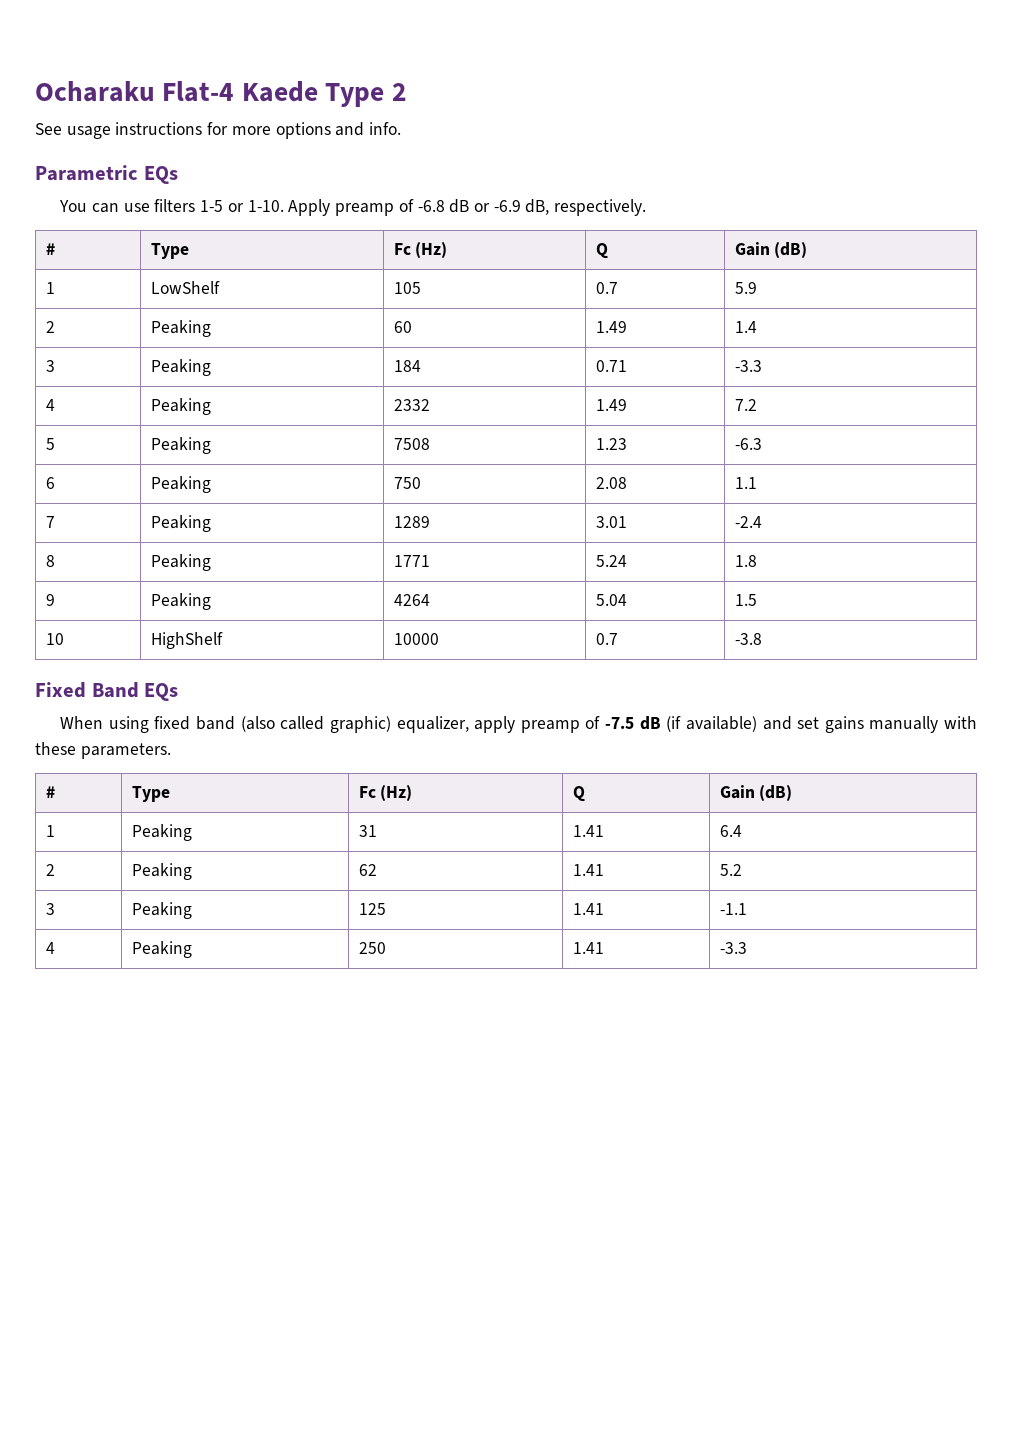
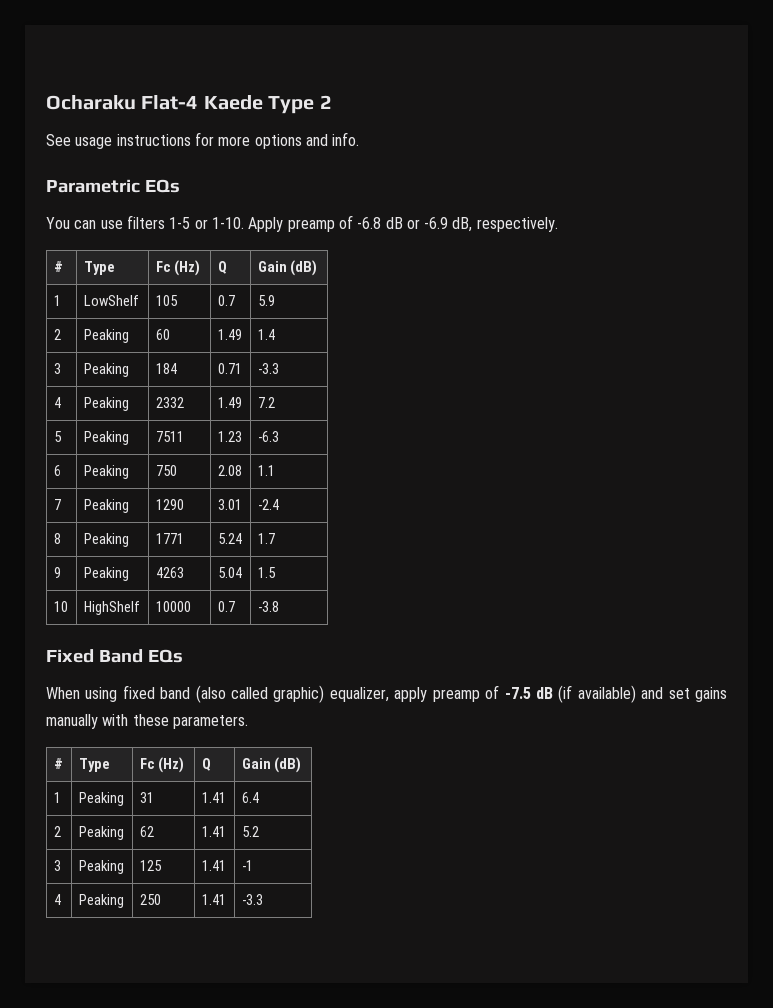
[393,438,430,450] 7508 -> [155,431,184,442] 7511
[393,516,430,528] 1289 -> [155,499,184,510] 1290
[734,555,757,567] 1.8 -> [257,533,275,544] 1.7
[393,594,430,606] 4264 -> [155,567,184,578] 4263
[719,903,747,915] -1.1 -> [241,860,253,871] -1

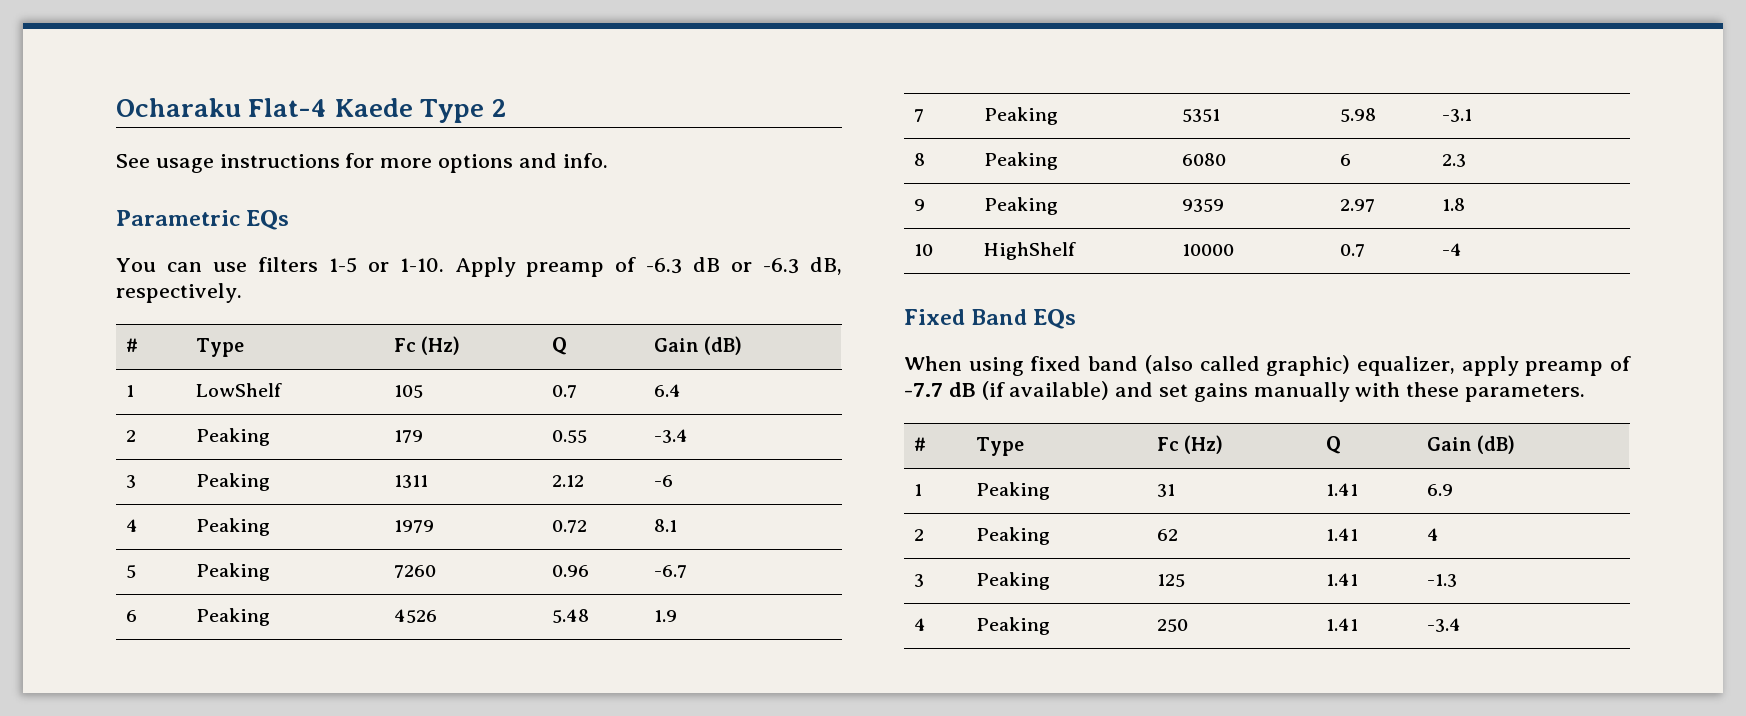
[357,217,382,229] -6.8 -> [646,258,683,274] -6.3
[424,217,449,229] -6.9 -> [763,258,800,274] -6.3
[257,295,275,306] [53,329,61,340] [83,329,129,343] [155,329,170,340] [217,329,242,340] [257,329,275,340] [53,363,61,374] [83,363,129,377] [155,363,177,374] [217,363,242,374] [257,363,279,374] [53,397,61,408] [83,397,129,411] [155,397,184,408] [217,397,242,408] [257,397,275,408] 5.9 // 2 | Peaking | 60 | 1.49 | 1.4 // 3 | Peaking | 184 | 0.71 | -3.3 // 4 | Peaking | 2332 | 1.49 | 7.2 -> [653,384,681,397] [125,430,136,442] [195,428,270,446] [393,430,423,443] [551,430,587,443] [653,429,688,443] [125,475,136,488] [195,473,270,491] [393,475,428,488] [551,475,584,487] [653,475,673,487] [125,519,138,532] [195,518,270,536] [393,520,434,533] [551,520,587,533] [653,519,677,532] 6.4 // 2 | Peaking | 179 | 0.55 | -3.4 // 3 | Peaking | 1311 | 2.12 | -6 // 4 | Peaking | 1979 | 0.72 | 8.1
[155,431,184,442] [217,431,242,442] [257,431,279,442] 7511 | 1.23 | -6.3 -> [393,565,436,578] [551,565,589,577] [653,565,687,578] 7260 | 0.96 | -6.7
[155,465,177,476] [217,465,242,476] [257,465,275,476] 750 | 2.08 | 1.1 -> [393,609,437,623] [551,609,589,623] [653,610,677,622] 4526 | 5.48 | 1.9
[155,499,184,510] [217,499,242,510] [257,499,279,510] 1290 | 3.01 | -2.4 -> [1181,109,1220,122] [1339,108,1376,122] [1441,109,1472,122] 5351 | 5.98 | -3.1
[155,533,184,544] [217,533,242,544] [257,533,275,544] 1771 | 5.24 | 1.7 -> [1181,153,1226,166] [1339,154,1351,166] [1441,154,1466,167] 6080 | 6 | 2.3
[155,567,184,578] [217,567,242,578] [257,567,276,578] 4263 | 5.04 | 1.5 -> [1181,199,1224,212] [1339,199,1375,212] [1441,198,1465,211] 9359 | 2.97 | 1.8
[257,601,279,612] -3.8 -> [1441,243,1462,256] -4
[504,687,531,699] -7.5 -> [904,383,943,397] -7.7
[241,792,259,803] 6.4 -> [1426,484,1453,496] 6.9
[241,826,259,837] 5.2 -> [1426,528,1439,541] 4
[241,860,253,871] -1 -> [1426,574,1457,587] -1.3
[241,894,263,905] -3.3 -> [1426,618,1461,632] -3.4

